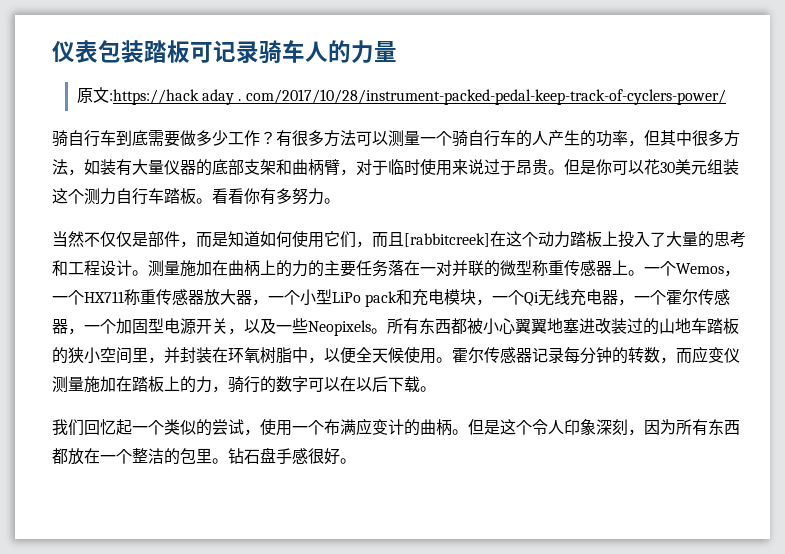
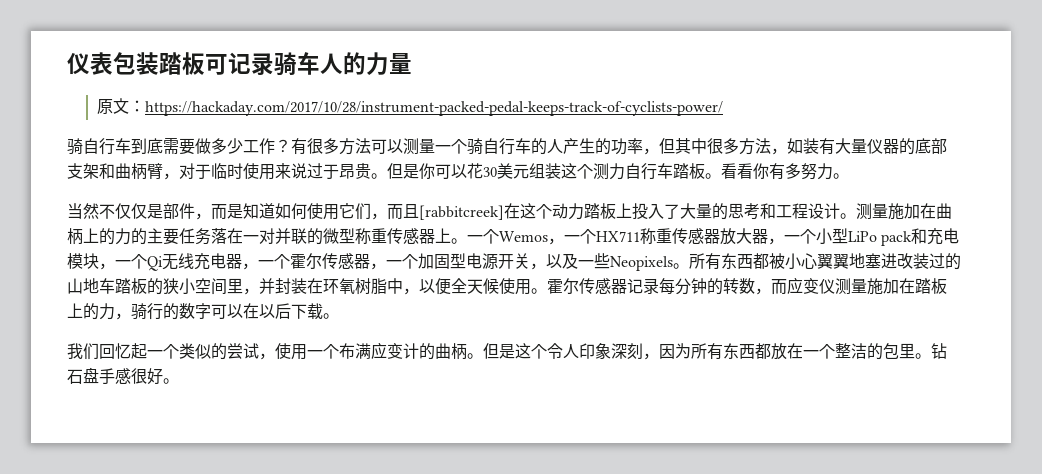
[108,89,726,105] :https://hack aday . com/2017/10/28/instrument-packed-pedal-keep-track-of-cyclers-power/ -> [128,100,723,116] ：https://hackaday.com/2017/10/28/instrument-packed-pedal-keeps-track-of-cyclists-power/

